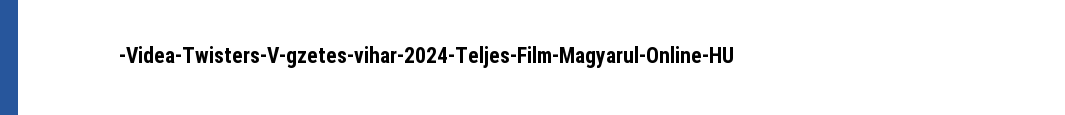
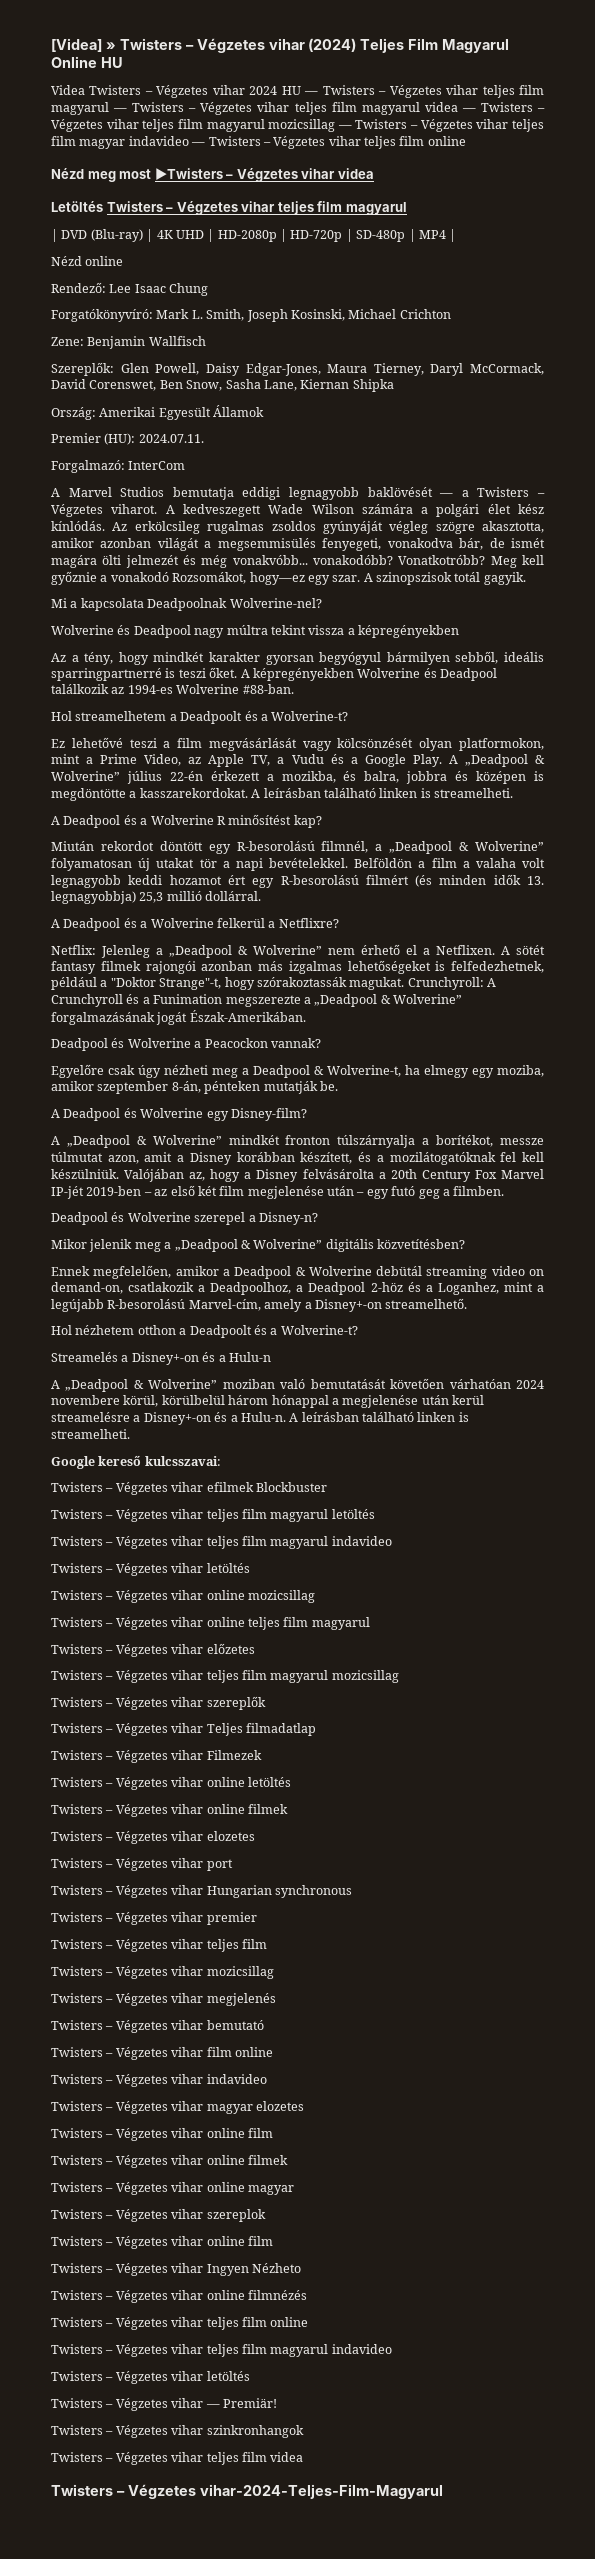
[119,46,734,68] -Videa-Twisters-V-gzetes-vihar-2024-Teljes-Film-Magyarul-Online-HU -> [51,38,510,53] [51,56,123,68] [51,85,544,98] [51,102,545,115] [51,119,544,132] [51,136,466,149] [51,168,374,182] [51,201,407,215] [51,229,457,242] [51,256,124,266] [51,282,209,296] [51,309,451,322] [51,336,206,349] [51,362,544,376] [51,379,394,392] [51,405,265,420] [51,433,204,445] [51,460,186,473] [51,487,546,500] [51,504,544,517] [51,521,544,534] [51,538,546,551] [51,555,544,568] [51,571,526,585] [51,598,322,611] [51,625,459,638] [51,651,544,665] [51,667,497,681] [51,684,294,694] [51,711,349,724] [51,737,544,751] [51,754,545,767] [51,771,545,784] [51,788,513,801] [51,814,322,828] [51,841,545,854] [51,858,546,871] [51,874,544,888] [51,891,262,904] [51,918,339,931] [51,944,545,958] [51,960,544,974] [51,977,496,990] [51,994,462,1007] [51,1010,306,1025] [51,1038,321,1051] [51,1064,544,1078] [51,1081,338,1094] [51,1108,307,1121] [51,1135,545,1148] [51,1152,544,1165] [51,1169,544,1182] [51,1185,505,1199] [51,1212,318,1225] [51,1239,465,1252] [51,1265,544,1279] [51,1282,544,1295] [51,1298,468,1312] [51,1325,358,1338] [51,1352,271,1365] [51,1378,544,1392] [51,1395,484,1408] [51,1412,469,1425] [51,1429,130,1439] [51,1455,221,1469] [51,1482,327,1495] [51,1509,375,1522] [51,1536,392,1549] [51,1563,250,1576] [51,1590,315,1603] [51,1617,370,1630] [51,1643,255,1657] [51,1670,399,1683] [51,1696,266,1710] [51,1723,316,1736] [51,1750,262,1763] [51,1777,291,1790] [51,1804,288,1817] [51,1831,255,1844] [51,1858,233,1871] [51,1885,352,1898] [51,1912,257,1925] [51,1939,267,1952] [51,1966,274,1979] [51,1993,276,2006] [51,2020,264,2033] [51,2047,273,2060] [51,2074,267,2087] [51,2101,304,2114] [51,2128,273,2141] [51,2155,288,2168] [51,2182,294,2195] [51,2209,266,2222] [51,2236,273,2249] [51,2263,301,2276] [51,2290,307,2303] [51,2317,309,2330] [51,2344,392,2357] [51,2371,250,2384] [51,2398,277,2411] [51,2425,304,2438] [51,2452,304,2465] [51,2484,443,2499] [Videa] » Twisters – Végzetes vihar (2024) Teljes Film Magyarul Online HU // Videa Twisters – Végzetes vihar 2024 HU — Twisters – Végzetes vihar teljes film magyarul — Twisters – Végzetes vihar teljes film magyarul videa — Twisters – Végzetes vihar teljes film magyarul mozicsillag — Twisters – Végzetes vihar teljes film magyar indavideo — Twisters – Végzetes vihar teljes film online // Nézd meg most ►Twisters – Végzetes vihar videa // Letöltés Twisters – Végzetes vihar teljes film magyarul // | DVD (Blu-ray) | 4K UHD | HD-2080p | HD-720p | SD-480p | MP4 | // Nézd online // Rendező: Lee Isaac Chung // Forgatókönyvíró: Mark L. Smith, Joseph Kosinski, Michael Crichton // Zene: Benjamin Wallfisch // Szereplők: Glen Powell, Daisy Edgar-Jones, Maura Tierney, Daryl McCormack, David Corenswet, Ben Snow, Sasha Lane, Kiernan Shipka // Ország: Amerikai Egyesült Államok // Premier (HU): 2024.07.11. // Forgalmazó: InterCom // A Marvel Studios bemutatja eddigi legnagyobb baklövését — a Twisters – Végzetes viharot. A kedveszegett Wade Wilson számára a polgári élet kész kínlódás. Az erkölcsileg rugalmas zsoldos gyúnyáját végleg szögre akasztotta, amikor azonban világát a megsemmisülés fenyegeti, vonakodva bár, de ismét magára ölti jelmezét és még vonakvóbb... vonakodóbb? Vonatkotróbb? Meg kell győznie a vonakodó Rozsomákot, hogy—ez egy szar. A szinopszisok totál gagyik. // Mi a kapcsolata Deadpoolnak Wolverine-nel? // Wolverine és Deadpool nagy múltra tekint vissza a képregényekben // Az a tény, hogy mindkét karakter gyorsan begyógyul bármilyen sebből, ideális sparringpartnerré is teszi őket. A képregényekben Wolverine és Deadpool találkozik az 1994-es Wolverine #88-ban. // Hol streamelhetem a Deadpoolt és a Wolverine-t? // Ez lehetővé teszi a film megvásárlását vagy kölcsönzését olyan platformokon, mint a Prime Video, az Apple TV, a Vudu és a Google Play. A „Deadpool & Wolverine” július 22-én érkezett a mozikba, és balra, jobbra és középen is megdöntötte a kasszarekordokat. A leírásban található linken is streamelheti. // A Deadpool és a Wolverine R minősítést kap? // Miután rekordot döntött egy R-besorolású filmnél, a „Deadpool & Wolverine” folyamatosan új utakat tör a napi bevételekkel. Belföldön a film a valaha volt legnagyobb keddi hozamot ért egy R-besorolású filmért (és minden idők 13. legnagyobbja) 25,3 millió dollárral. // A Deadpool és a Wolverine felkerül a Netflixre? // Netflix: Jelenleg a „Deadpool & Wolverine” nem érhető el a Netflixen. A sötét fantasy filmek rajongói azonban más izgalmas lehetőségeket is felfedezhetnek, például a "Doktor Strange"-t, hogy szórakoztassák magukat. Crunchyroll: A Crunchyroll és a Funimation megszerezte a „Deadpool & Wolverine” forgalmazásának jogát Észak-Amerikában. // Deadpool és Wolverine a Peacockon vannak? // Egyelőre csak úgy nézheti meg a Deadpool & Wolverine-t, ha elmegy egy moziba, amikor szeptember 8-án, pénteken mutatják be. // A Deadpool és Wolverine egy Disney-film? // A „Deadpool & Wolverine” mindkét fronton túlszárnyalja a borítékot, messze túlmutat azon, amit a Disney korábban készített, és a mozilátogatóknak fel kell készülniük. Valójában az, hogy a Disney felvásárolta a 20th Century Fox Marvel IP-jét 2019-ben – az első két film megjelenése után – egy futó geg a filmben. // Deadpool és Wolverine szerepel a Disney-n? // Mikor jelenik meg a „Deadpool & Wolverine” digitális közvetítésben? // Ennek megfelelően, amikor a Deadpool & Wolverine debütál streaming video on demand-on, csatlakozik a Deadpoolhoz, a Deadpool 2-höz és a Loganhez, mint a legújabb R-besorolású Marvel-cím, amely a Disney+-on streamelhető. // Hol nézhetem otthon a Deadpoolt és a Wolverine-t? // Streamelés a Disney+-on és a Hulu-n // A „Deadpool & Wolverine” moziban való bemutatását követően várhatóan 2024 novembere körül, körülbelül három hónappal a megjelenése után kerül streamelésre a Disney+-on és a Hulu-n. A leírásban található linken is streamelheti. // Google kereső kulcsszavai: // Twisters – Végzetes vihar efilmek Blockbuster // Twisters – Végzetes vihar teljes film magyarul letöltés // Twisters – Végzetes vihar teljes film magyarul indavideo // Twisters – Végzetes vihar letöltés // Twisters – Végzetes vihar online mozicsillag // Twisters – Végzetes vihar online teljes film magyarul // Twisters – Végzetes vihar előzetes // Twisters – Végzetes vihar teljes film magyarul mozicsillag // Twisters – Végzetes vihar szereplők // Twisters – Végzetes vihar Teljes filmadatlap // Twisters – Végzetes vihar Filmezek // Twisters – Végzetes vihar online letöltés // Twisters – Végzetes vihar online filmek // Twisters – Végzetes vihar elozetes // Twisters – Végzetes vihar port // Twisters – Végzetes vihar Hungarian synchronous // Twisters – Végzetes vihar premier // Twisters – Végzetes vihar teljes film // Twisters – Végzetes vihar mozicsillag // Twisters – Végzetes vihar megjelenés // Twisters – Végzetes vihar bemutató // Twisters – Végzetes vihar film online // Twisters – Végzetes vihar indavideo // Twisters – Végzetes vihar magyar elozetes // Twisters – Végzetes vihar online film // Twisters – Végzetes vihar online filmek // Twisters – Végzetes vihar online magyar // Twisters – Végzetes vihar szereplok // Twisters – Végzetes vihar online film // Twisters – Végzetes vihar Ingyen Nézheto // Twisters – Végzetes vihar online filmnézés // Twisters – Végzetes vihar teljes film online // Twisters – Végzetes vihar teljes film magyarul indavideo // Twisters – Végzetes vihar letöltés // Twisters – Végzetes vihar — Premiär! // Twisters – Végzetes vihar szinkronhangok // Twisters – Végzetes vihar teljes film videa // Twisters – Végzetes vihar-2024-Teljes-Film-Magyarul

